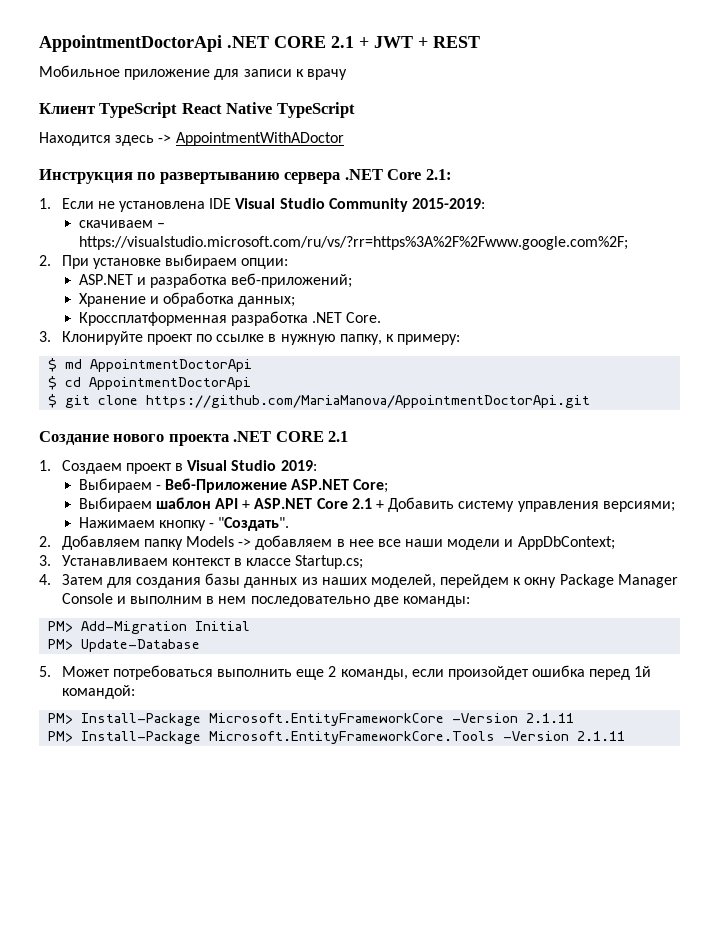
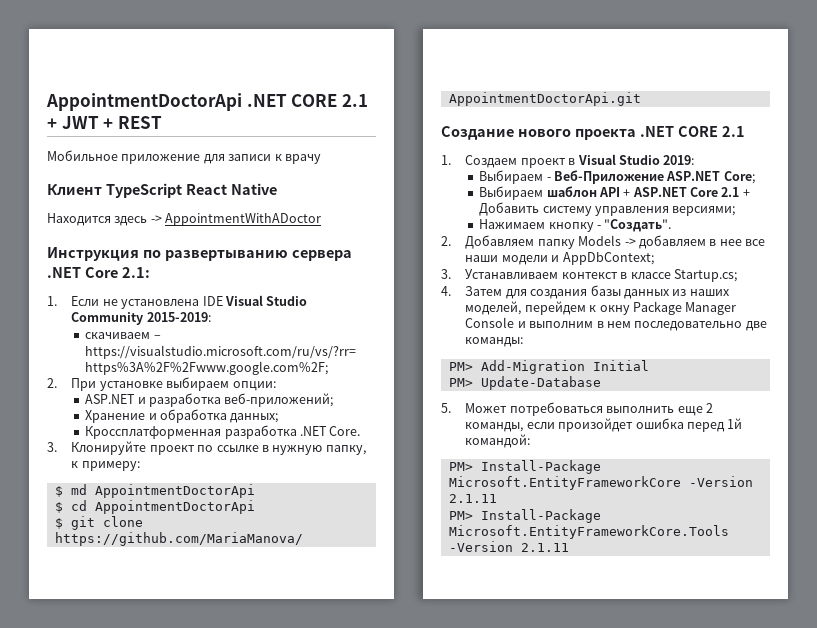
[276,102,355,118] TypeScript -> (277, 189) none

